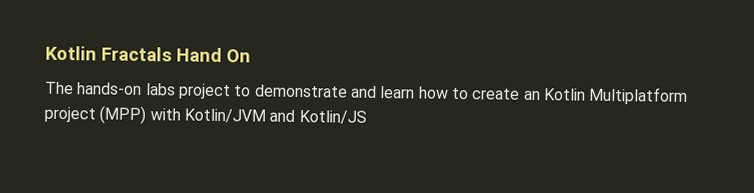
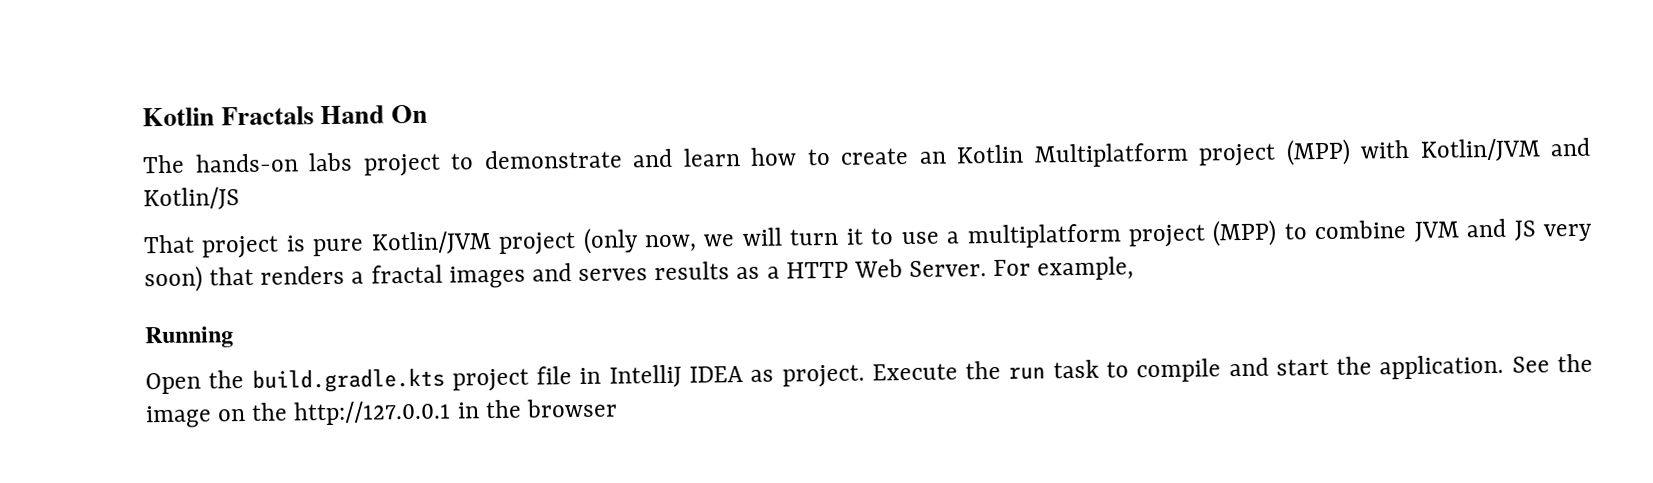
(367, 117) none -> [143,218,1594,259] [144,256,1135,293] [144,326,234,349] [145,353,1593,395] [145,398,618,429] // That project is pure Kotlin/JVM project (only now, we will turn it to use a multiplatform project (MPP) to combine JVM and JS very soon) that renders a fractal images and serves results as a HTTP Web Server. For example, // Running // Open the build.gradle.kts project file in IntelliJ IDEA as project. Execute the run task to compile and start the application. See the image on the http://127.0.0.1 in the browser

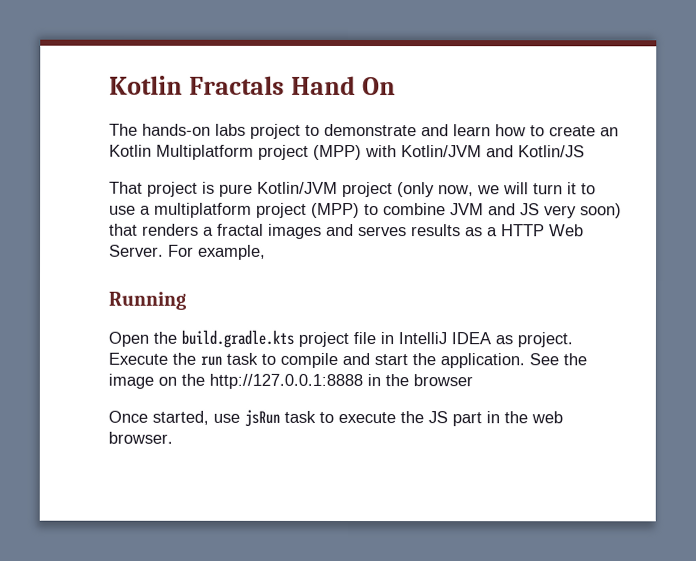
[293,400,452,426] http://127.0.0.1 -> [209,373,363,390] http://127.0.0.1:8888
(618, 408) none -> [108,409,563,427] [108,431,173,444] // Once started, use jsRun task to execute the JS part in the web browser.

